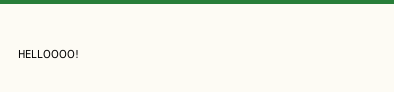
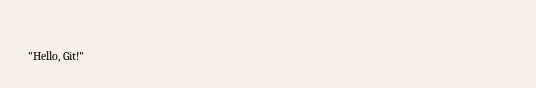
[18,49,79,59] HELLOOOO! -> [28,51,85,62] "Hello, Git!"

